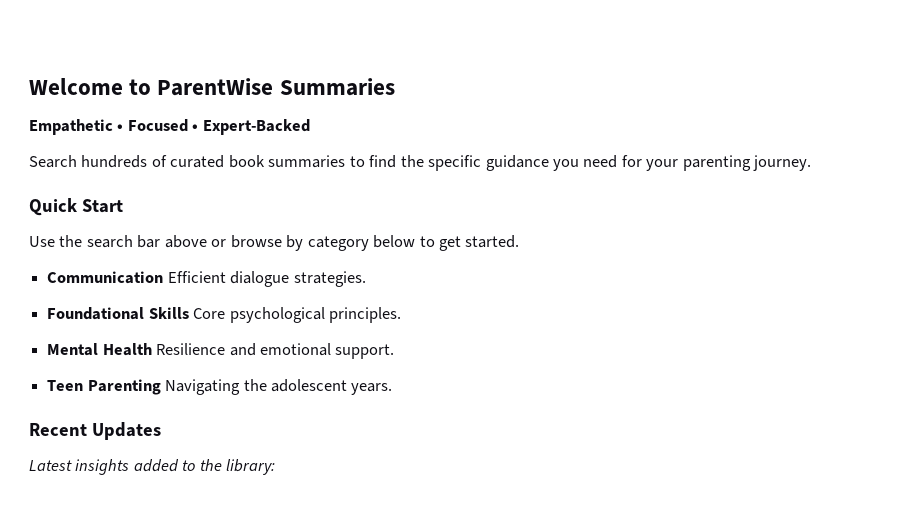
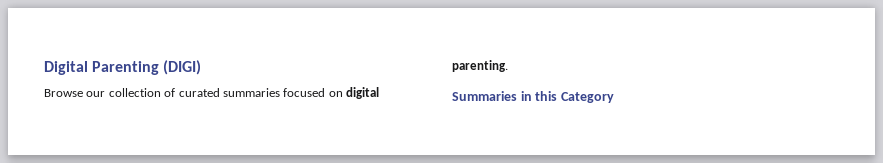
[29,78,395,96] [29,119,310,135] [29,155,812,171] [29,198,123,216] [29,235,520,251] [47,271,366,287] [47,307,401,323] [47,343,395,359] [47,379,393,395] [29,422,161,440] [29,459,276,475] Welcome to ParentWise Summaries // Empathetic • Focused • Expert-Backed // Search hundreds of curated book summaries to find the specific guidance you need for your parenting journey. // Quick Start // Use the search bar above or browse by category below to get started. // Communication Efficient dialogue strategies. // Foundational Skills Core psychological principles. // Mental Health Resilience and emotional support. // Teen Parenting Navigating the adolescent years. // Recent Updates // Latest insights added to the library: -> [44,60,202,75] [44,87,379,99] [452,60,508,72] [452,91,614,103] Digital Parenting (DIGI) // Browse our collection of curated summaries focused on digital parenting. // Summaries in this Category

